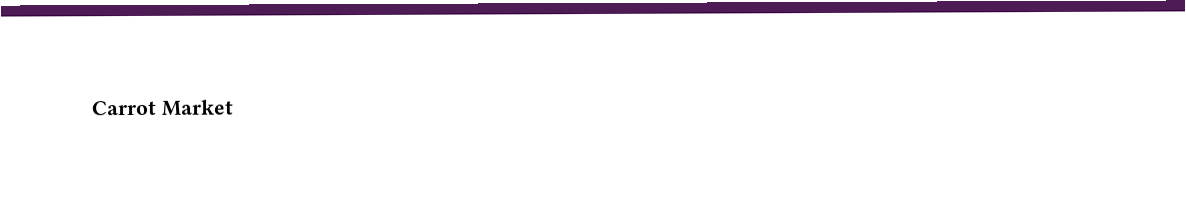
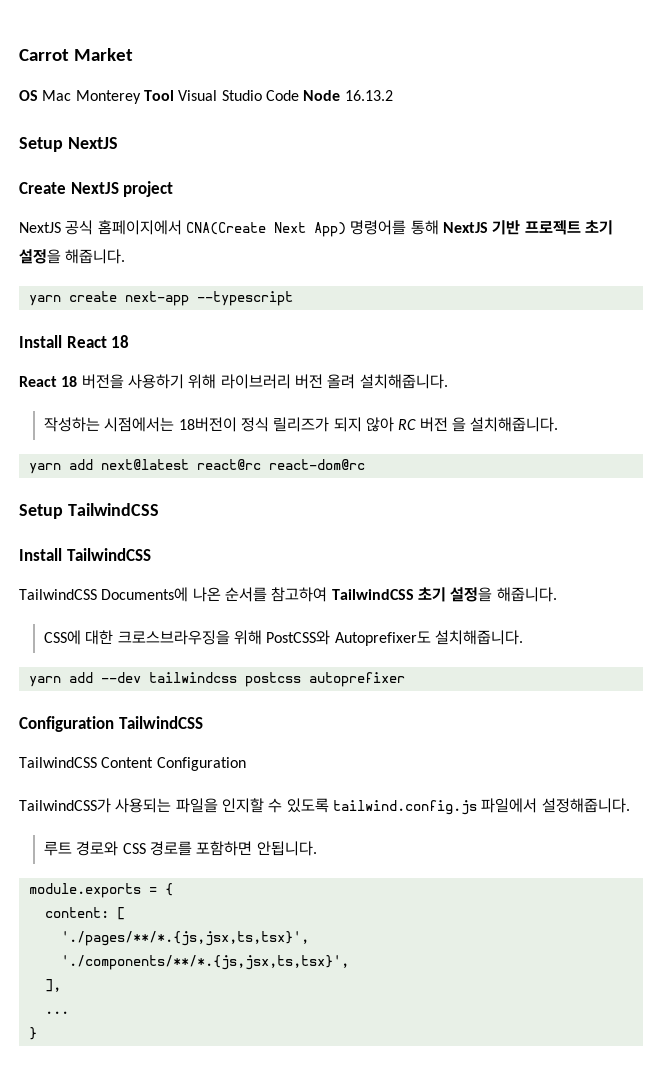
(234, 107) none -> [19,90,393,104] [19,137,118,152] [19,181,174,197] [19,220,613,237] [19,249,126,264] [28,291,293,306] [19,335,130,348] [19,374,448,389] [44,417,559,432] [28,459,365,474] [19,503,159,519] [19,548,151,561] [19,587,557,602] [44,630,524,646] [28,672,405,687] [19,716,203,732] [19,757,246,771] [19,798,630,815] [44,841,317,856] [28,883,173,898] [44,907,125,920] [60,931,309,946] [60,955,349,970] [44,979,61,992] [44,1011,69,1014] [28,1027,37,1040] // OS Mac Monterey Tool Visual Studio Code Node 16.13.2 // Setup NextJS // Create NextJS project // NextJS 공식 홈페이지에서 CNA(Create Next App) 명령어를 통해 NextJS 기반 프로젝트 초기 설정을 해줍니다. // yarn create next-app --typescript // Install React 18 // React 18 버전을 사용하기 위해 라이브러리 버전 올려 설치해줍니다. // 작성하는 시점에서는 18버전이 정식 릴리즈가 되지 않아 RC 버전 을 설치해줍니다. // yarn add next@latest react@rc react-dom@rc // Setup TailwindCSS // Install TailwindCSS // TailwindCSS Documents에 나온 순서를 참고하여 TailwindCSS 초기 설정을 해줍니다. // CSS에 대한 크로스브라우징을 위해 PostCSS와 Autoprefixer도 설치해줍니다. // yarn add --dev tailwindcss postcss autoprefixer // Configuration TailwindCSS // TailwindCSS Content Configuration // TailwindCSS가 사용되는 파일을 인지할 수 있도록 tailwind.config.js 파일에서 설정해줍니다. // 루트 경로와 CSS 경로를 포함하면 안됩니다. // module.exports = { // content: [ // './pages/**/*.{js,jsx,ts,tsx}', // './components/**/*.{js,jsx,ts,tsx}', // ], // ... // }

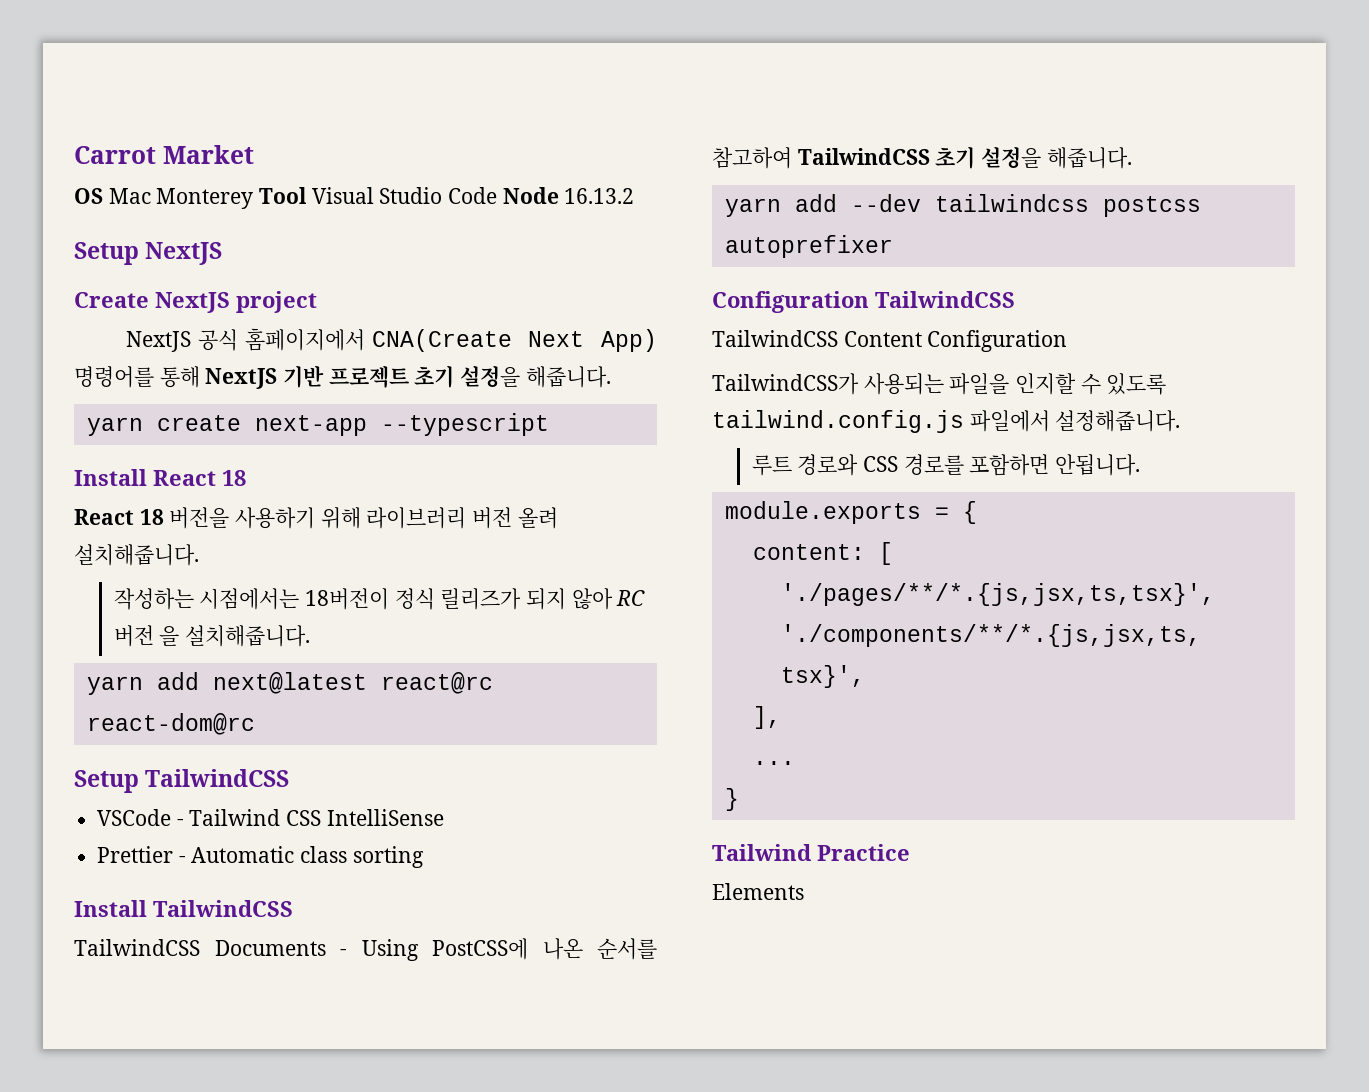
(159, 509) none -> [97,809,444,826] [97,846,424,868] // VSCode - Tailwind CSS IntelliSense // Prettier - Automatic class sorting
[101,587,189,602] Documents에 -> [214,938,528,961] Documents - Using PostCSS에
[44,630,524,646] // CSS에 대한 크로스브라우징을 위해 PostCSS와 Autoprefixer도 설치해줍니다. -> (1132, 158) none
(37, 1033) none -> [712,844,910,861] [712,883,804,900] // Tailwind Practice // Elements

